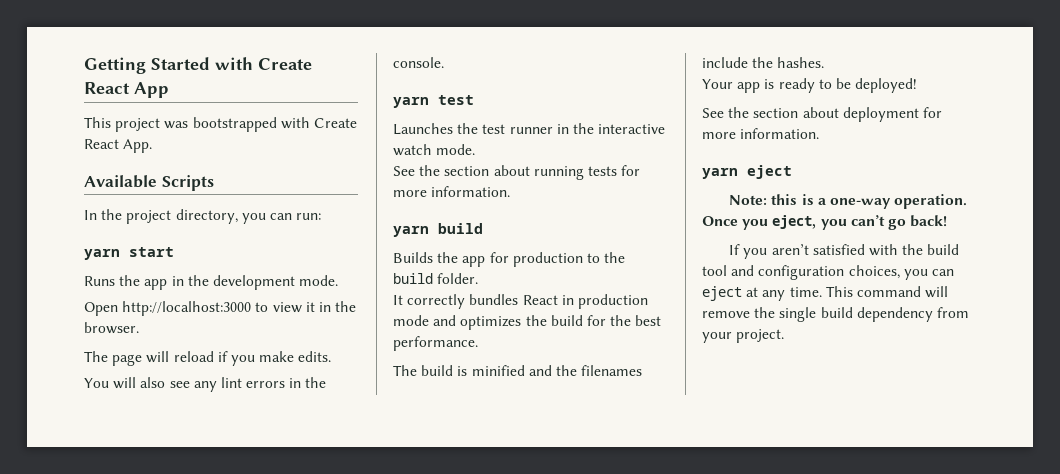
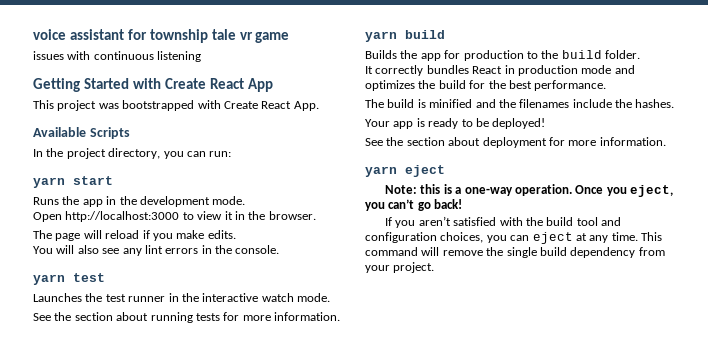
(84, 65) none -> [33,29,290,43] [33,51,202,62] voice assistant for township tale vr game // issues with continuous listening //

